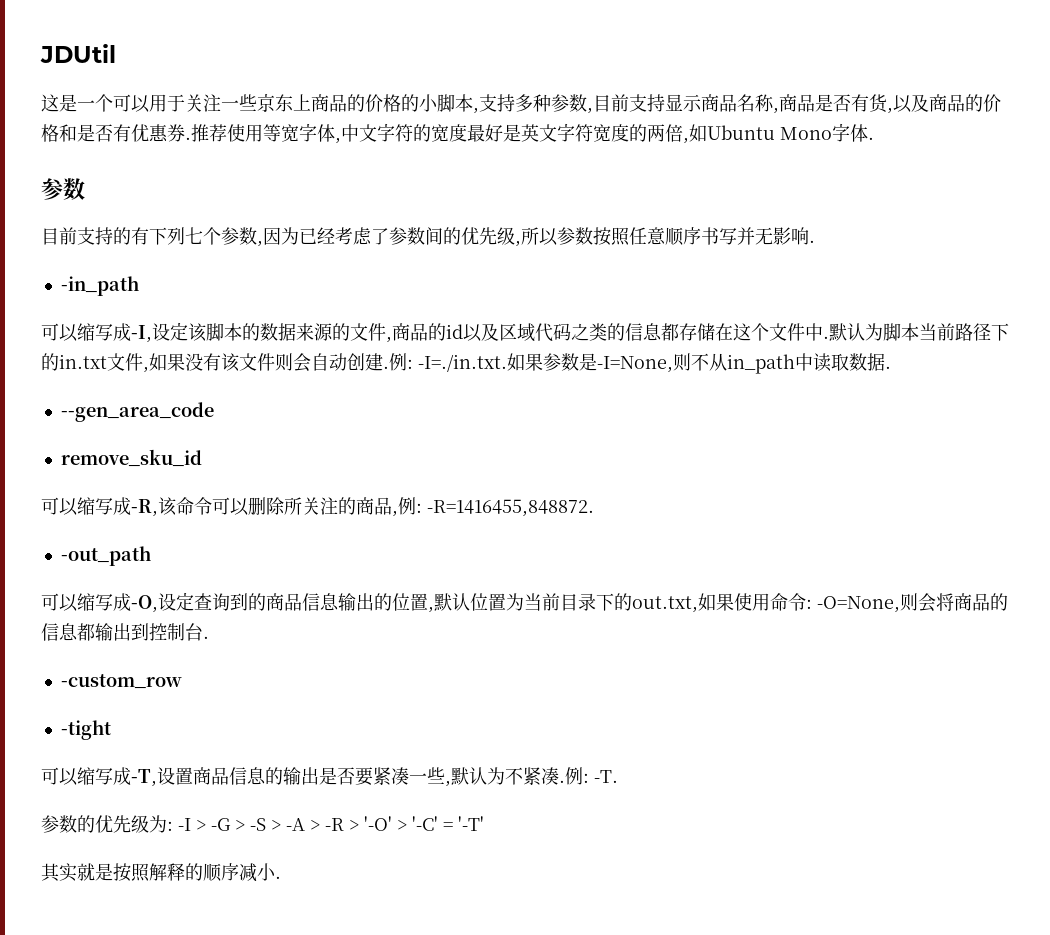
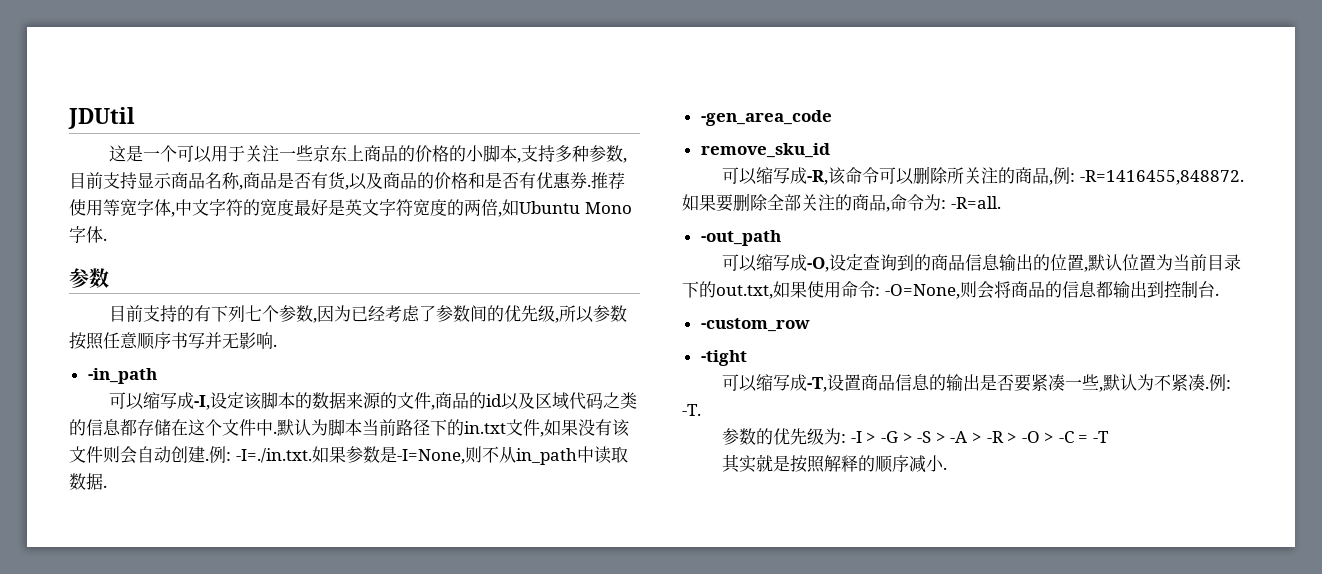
[60,402,214,422] --gen_area_code -> [700,110,832,126] -gen_area_code
(594, 508) none -> [682,193,1001,212] 如果要删除全部关注的商品,命令为: -R=all.
[364,816,484,831] '-O' > '-C' = '-T' -> [1021,431,1110,443] -O > -C = -T

